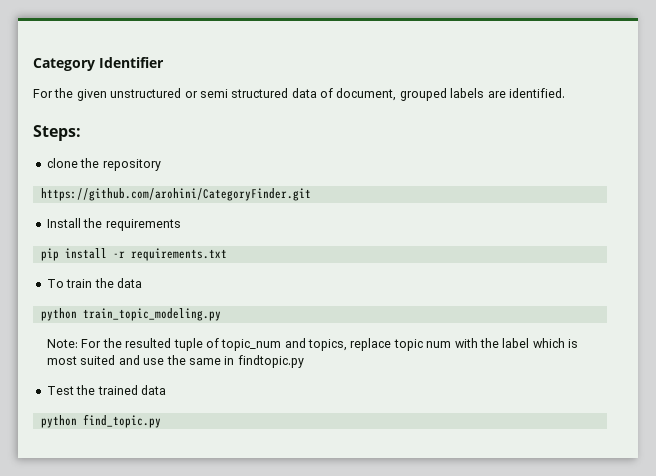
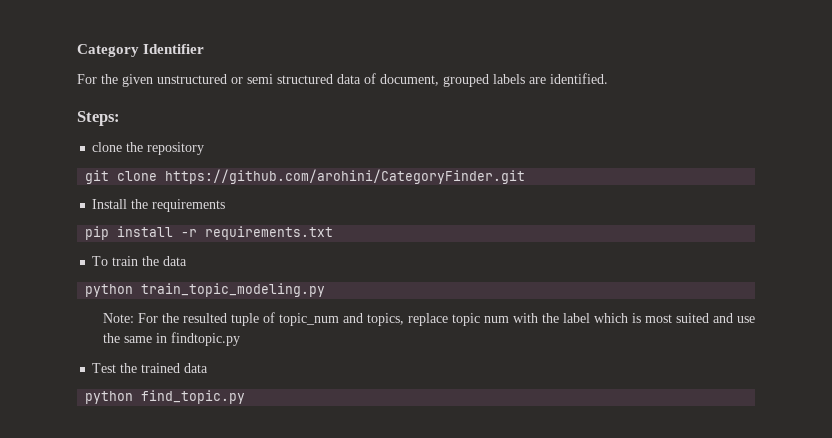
(161, 165) none -> [85,170,158,184] git clone

